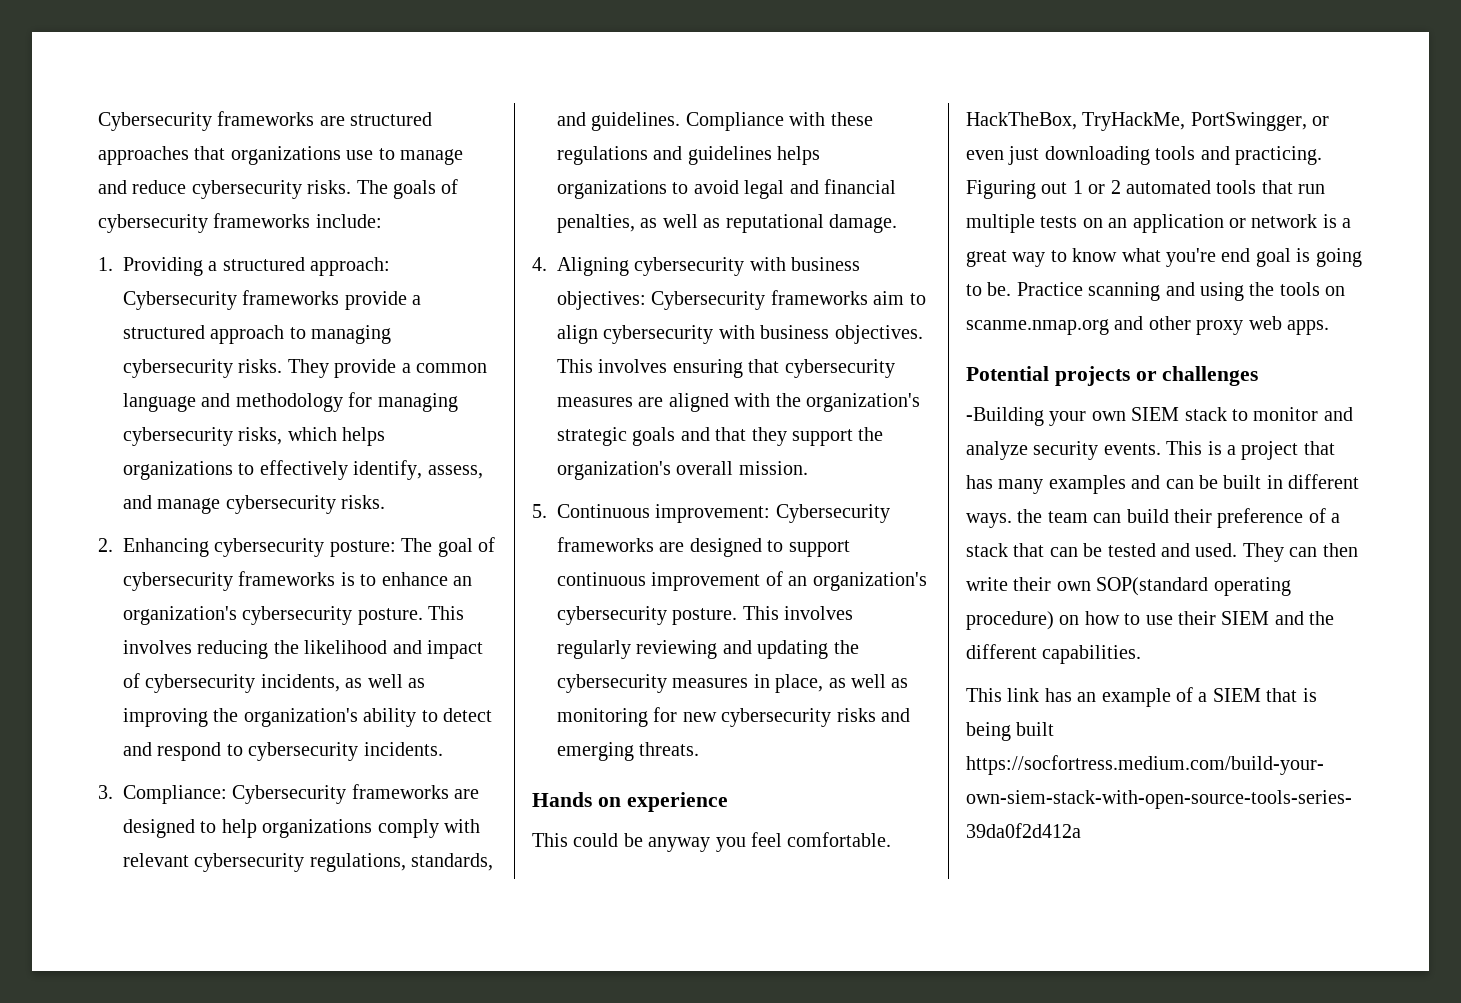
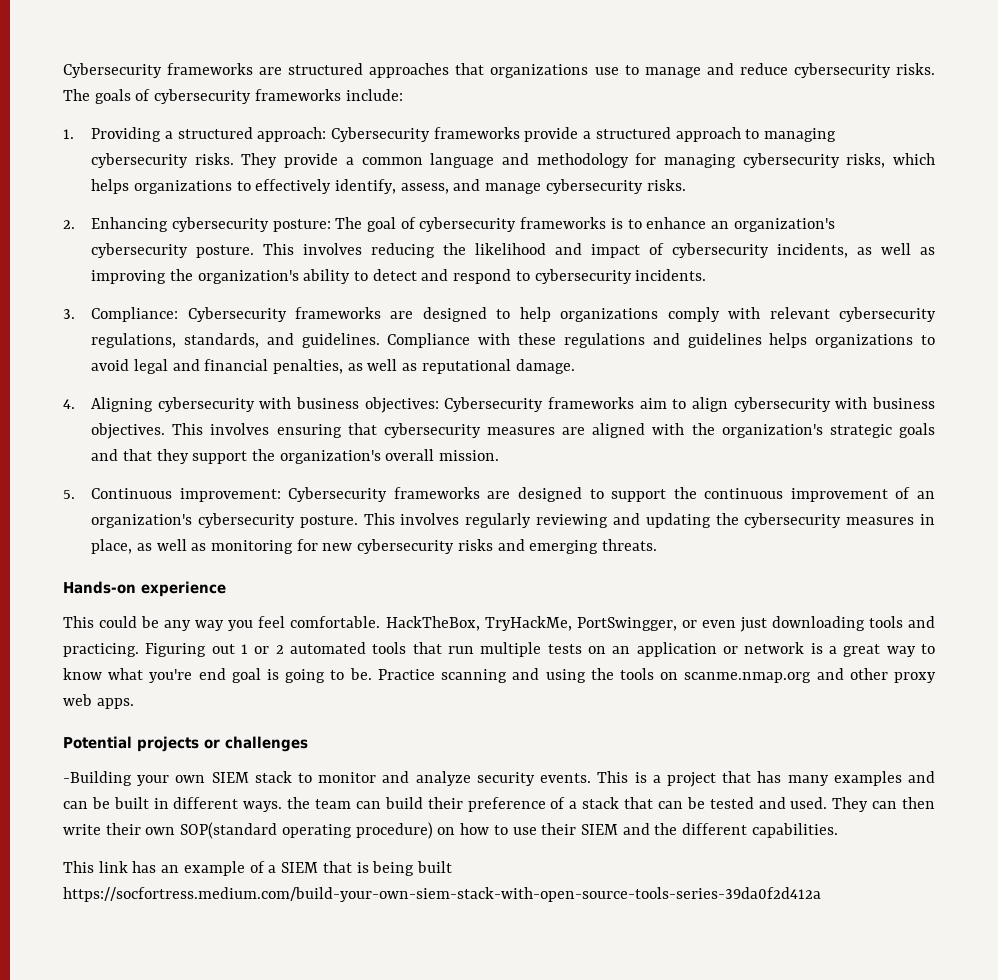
(850, 548) none -> [673,487,697,499] the
[532,792,621,807] Hands on -> [63,581,136,594] Hands-on
[648,837,711,852] anyway -> [164,620,225,631] any way

